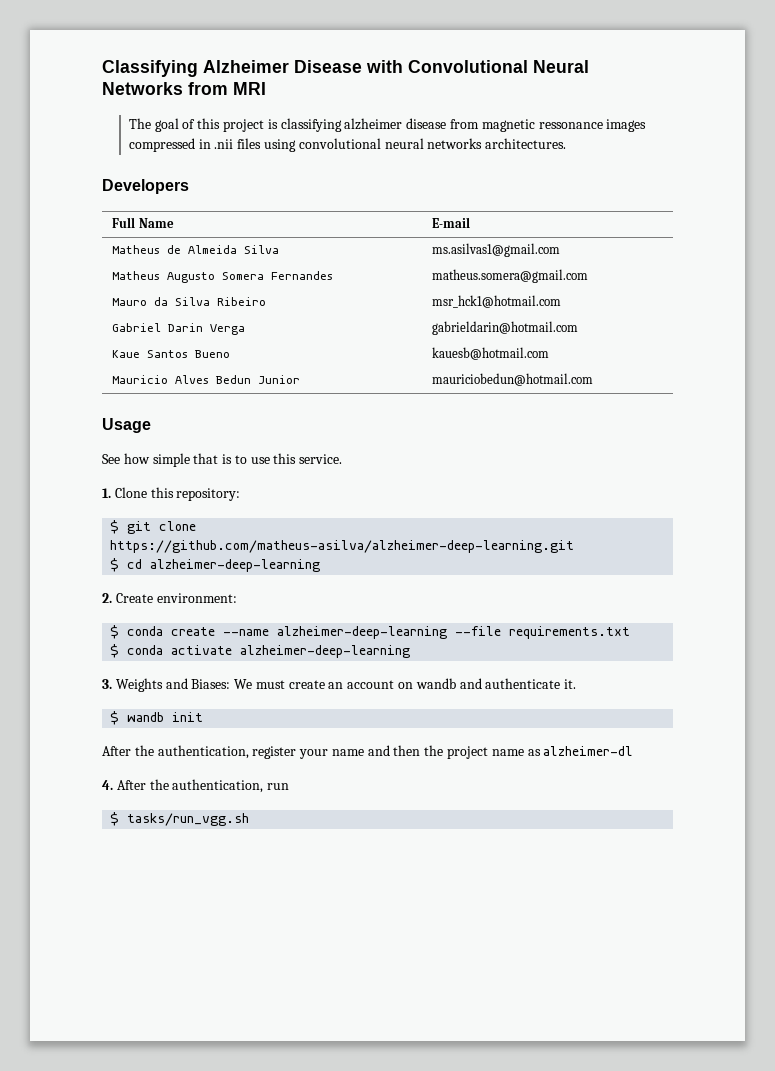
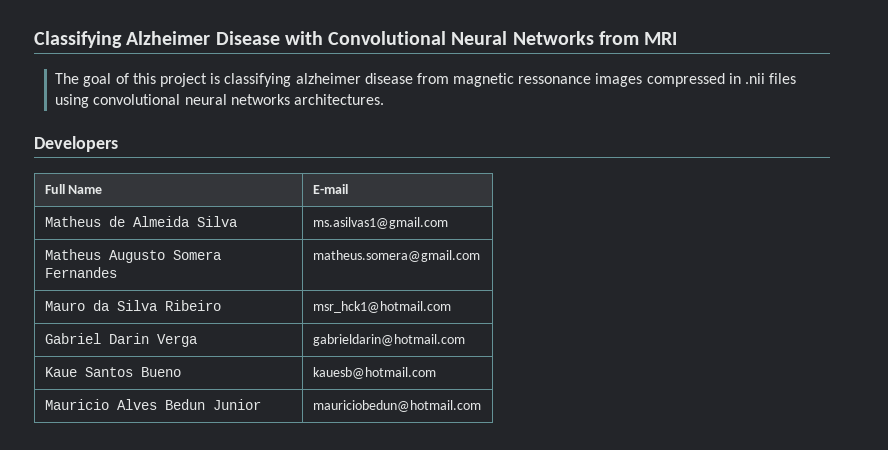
[102,418,151,433] [102,453,343,467] [102,487,241,501] [110,520,197,534] [110,540,575,553] [110,558,321,572] [102,593,237,603] [110,625,631,639] [110,644,411,658] [102,678,577,692] [110,711,204,725] [102,745,634,759] [102,779,290,793] [110,812,250,826] // Usage // See how simple that is to use this service. // 1. Clone this repository: // $ git clone https://github.com/matheus-asilva/alzheimer-deep-learning.git // $ cd alzheimer-deep-learning // 2. Create environment: // $ conda create --name alzheimer-deep-learning --file requirements.txt // $ conda activate alzheimer-deep-learning // 3. Weights and Biases: We must create an account on wandb and authenticate it. // $ wandb init // After the authentication, register your name and then the project name as alzheimer-dl // 4. After the authentication, run // $ tasks/run_vgg.sh -> (481, 406) none

